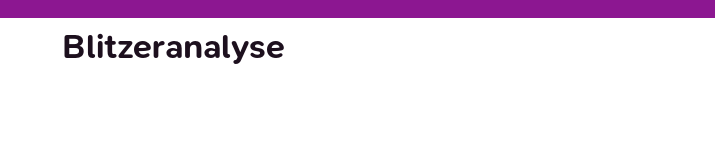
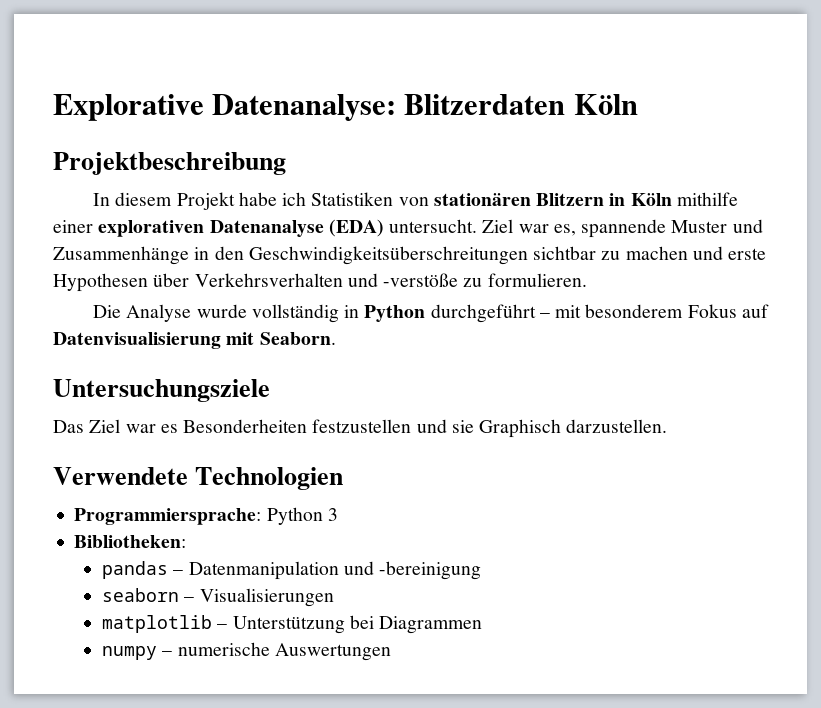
[62,33,285,64] Blitzeranalyse -> [53,94,638,121] [53,152,286,175] [93,192,738,210] [53,219,763,238] [53,246,767,265] [53,273,587,292] [93,304,769,323] [53,332,336,349] [53,379,270,402] [53,419,668,438] [53,467,344,490] [74,507,338,525] [74,535,187,548] [102,561,482,580] [102,588,334,607] [102,615,483,634] [102,642,391,661] Explorative Datenanalyse: Blitzerdaten Köln // Projektbeschreibung // In diesem Projekt habe ich Statistiken von stationären Blitzern in Köln mithilfe einer explorativen Datenanalyse (EDA) untersucht. Ziel war es, spannende Muster und Zusammenhänge in den Geschwindigkeitsüberschreitungen sichtbar zu machen und erste Hypothesen über Verkehrsverhalten und -verstöße zu formulieren. // Die Analyse wurde vollständig in Python durchgeführt – mit besonderem Fokus auf Datenvisualisierung mit Seaborn. // Untersuchungsziele // Das Ziel war es Besonderheiten festzustellen und sie Graphisch darzustellen. // Verwendete Technologien // Programmiersprache: Python 3 // Bibliotheken: // pandas – Datenmanipulation und -bereinigung // seaborn – Visualisierungen // matplotlib – Unterstützung bei Diagrammen // numpy – numerische Auswertungen

